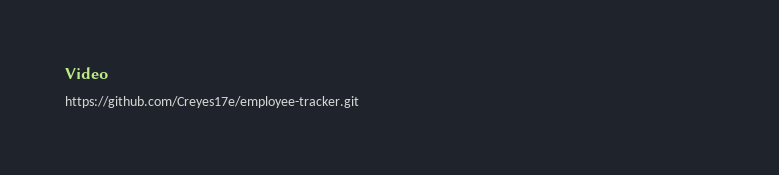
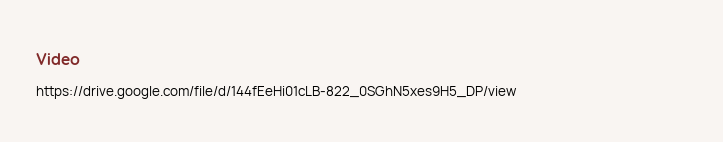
[65,96,359,108] https://github.com/Creyes17e/employee-tracker.git -> [36,86,517,99] https://drive.google.com/file/d/144fEeHi01cLB-822_0SGhN5xes9H5_DP/view

